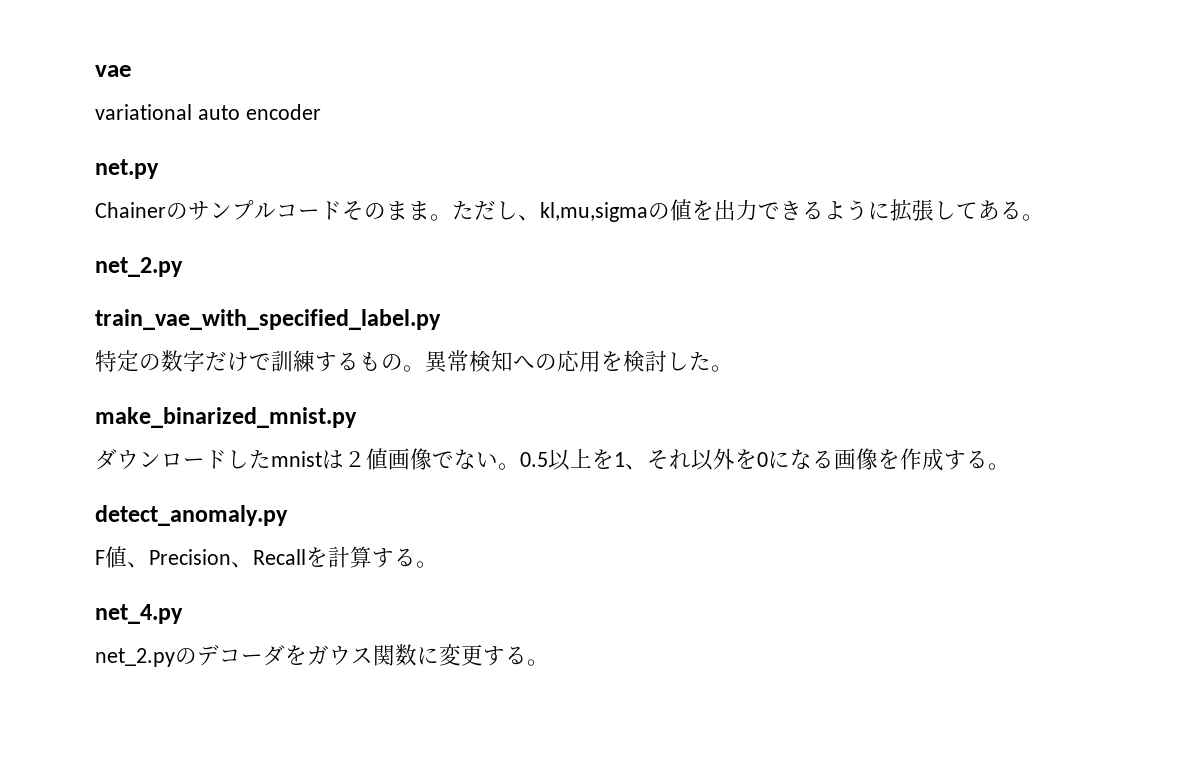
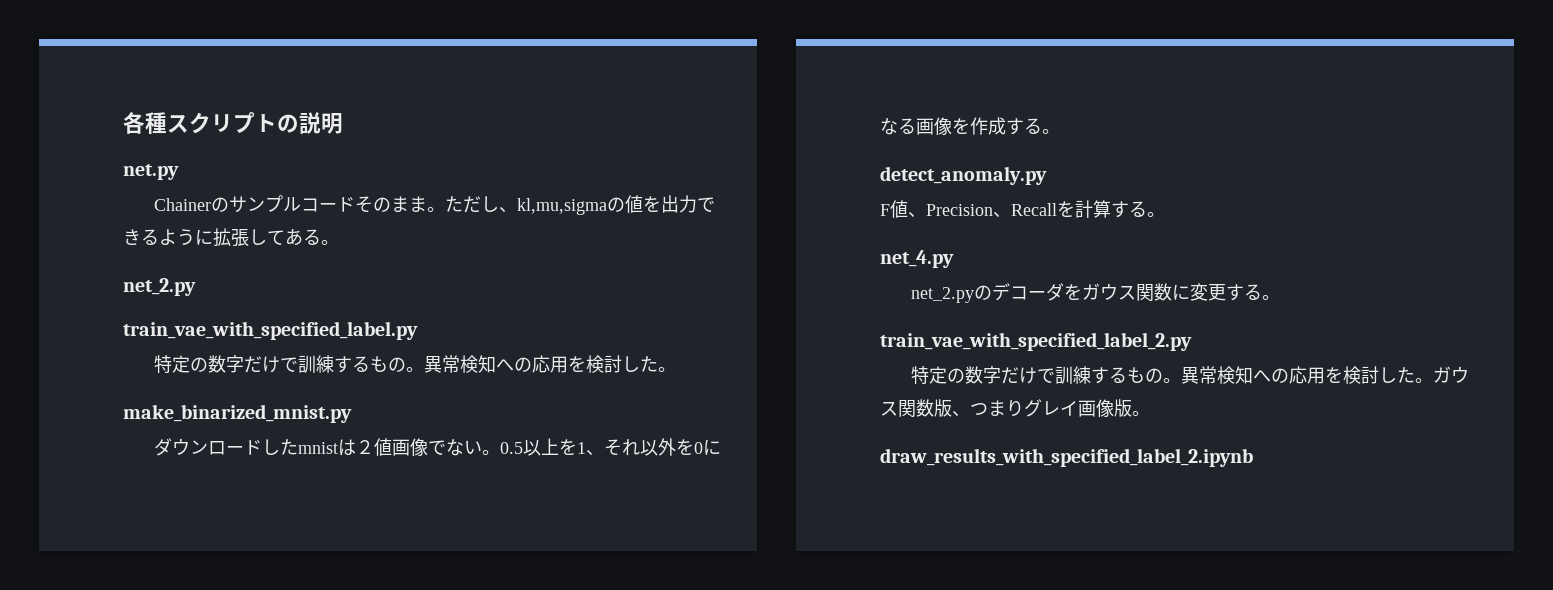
[95,65,132,77] [95,104,321,120] vae // variational auto encoder -> [123,112,343,134] 各種スクリプトの説明
(549, 662) none -> [880,332,1192,351] [910,366,1469,384] [880,399,1150,417] [880,448,1253,467] // train_vae_with_specified_label_2.py // 特定の数字だけで訓練するもの。異常検知への応用を検討した。ガウス関数版、つまりグレイ画像版。 // draw_results_with_specified_label_2.ipynb

